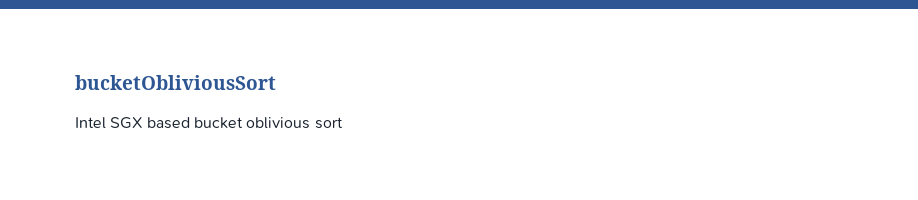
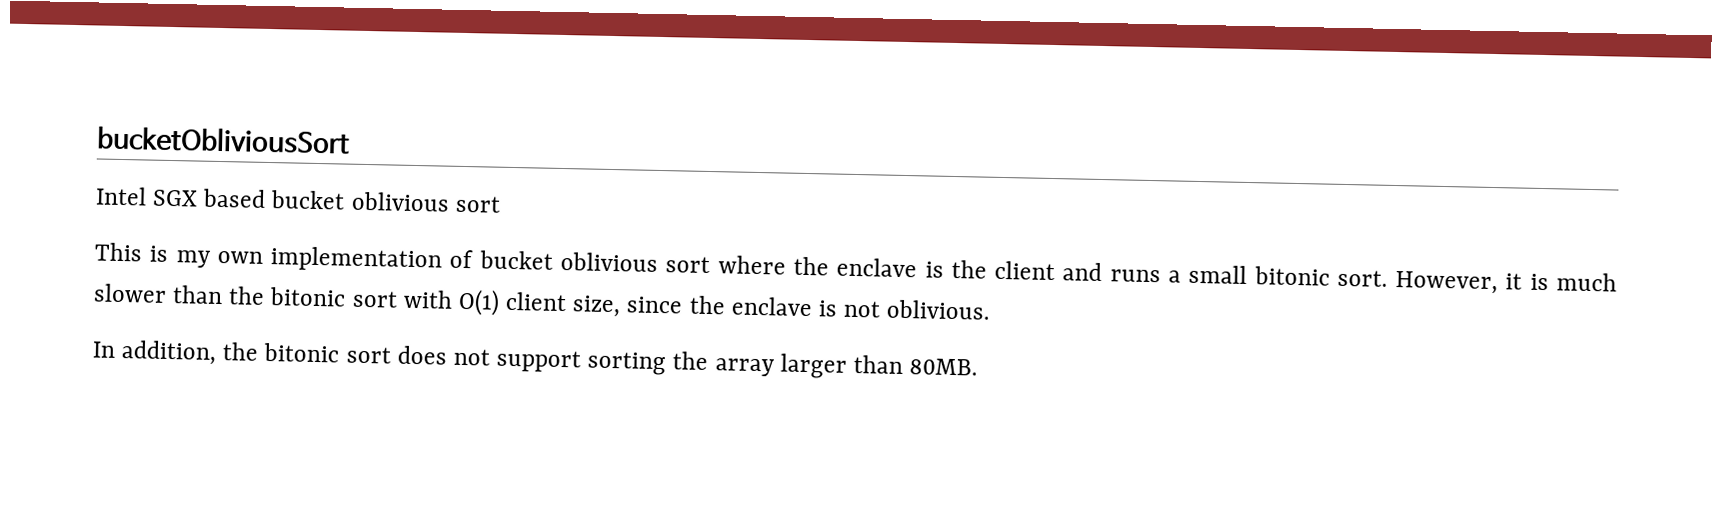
(343, 123) none -> [94,242,1618,295] [93,283,992,320] [92,340,979,379] // This is my own implementation of bucket oblivious sort where the enclave is the client and runs a small bitonic sort. However, it is much slower than the bitonic sort with O(1) client size, since the enclave is not oblivious. // In addition, the bitonic sort does not support sorting the array larger than 80MB.

